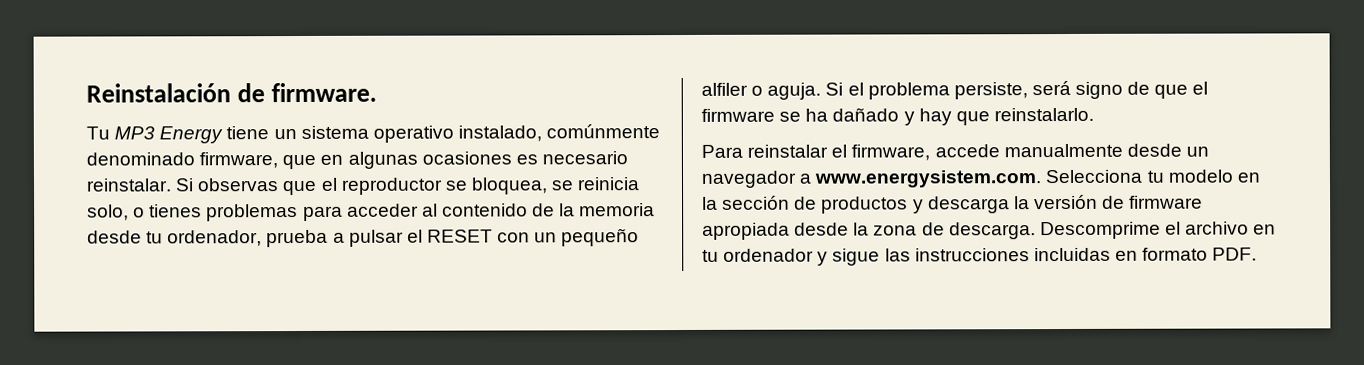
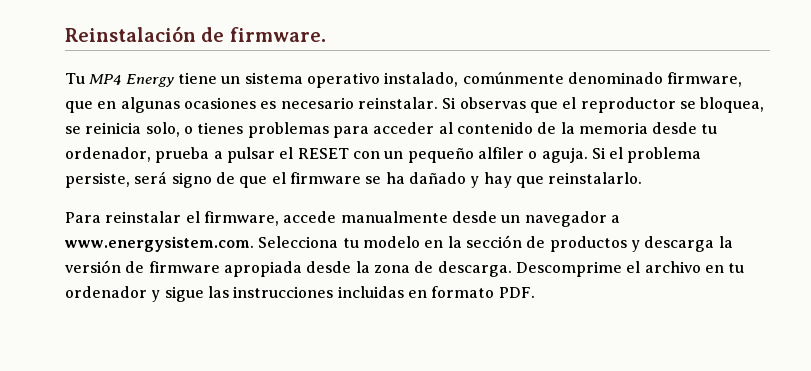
[114,126,156,140] MP3 -> [89,74,122,85] MP4

